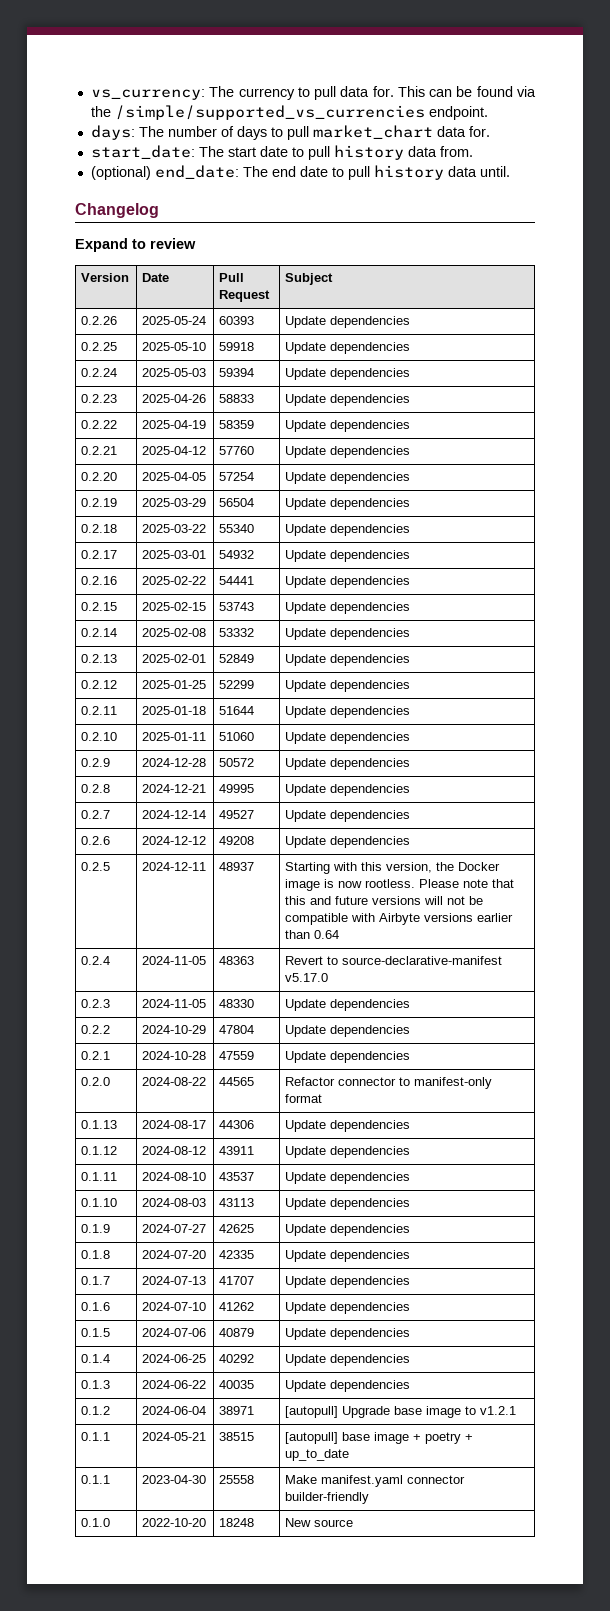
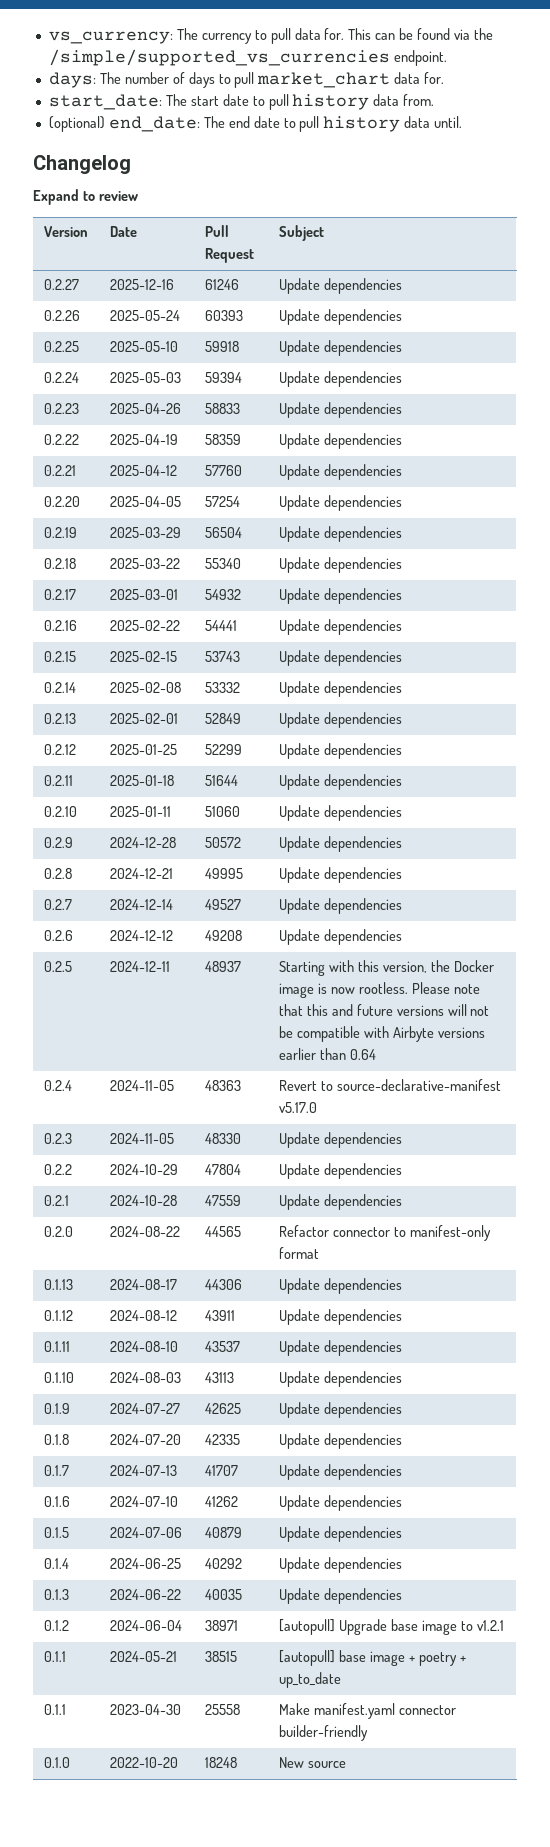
(334, 279) none -> [43,279,79,290] [109,279,174,290] [204,279,239,290] [278,278,402,294] // 0.2.27 | 2025-12-16 | 61246 | Update dependencies

